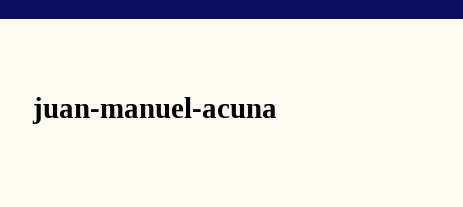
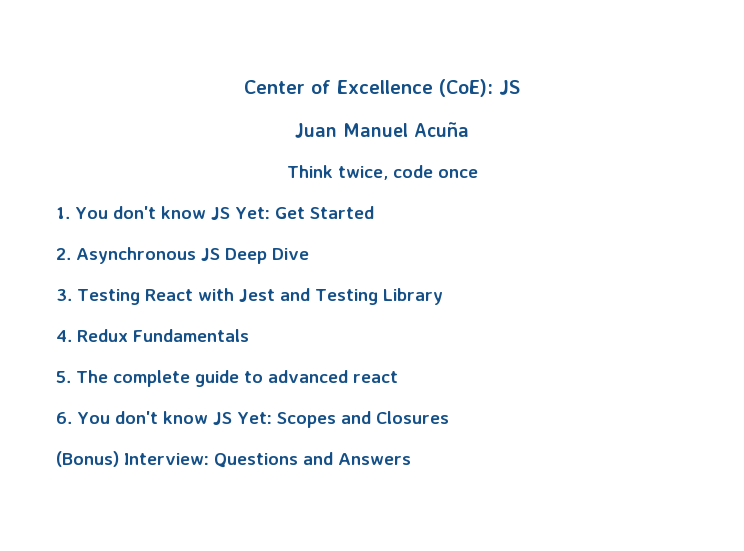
[32,97,277,124] juan-manuel-acuna -> [244,79,520,97] [295,122,469,138] [286,165,478,180] [56,206,374,220] [56,247,309,264] [56,288,443,305] [56,329,249,342] [56,370,398,387] [56,411,449,428] [56,451,411,468] Center of Excellence (CoE): JS // Juan Manuel Acuña // Think twice, code once // 1. You don't know JS Yet: Get Started // 2. Asynchronous JS Deep Dive // 3. Testing React with Jest and Testing Library // 4. Redux Fundamentals // 5. The complete guide to advanced react // 6. You don't know JS Yet: Scopes and Closures // (Bonus) Interview: Questions and Answers

